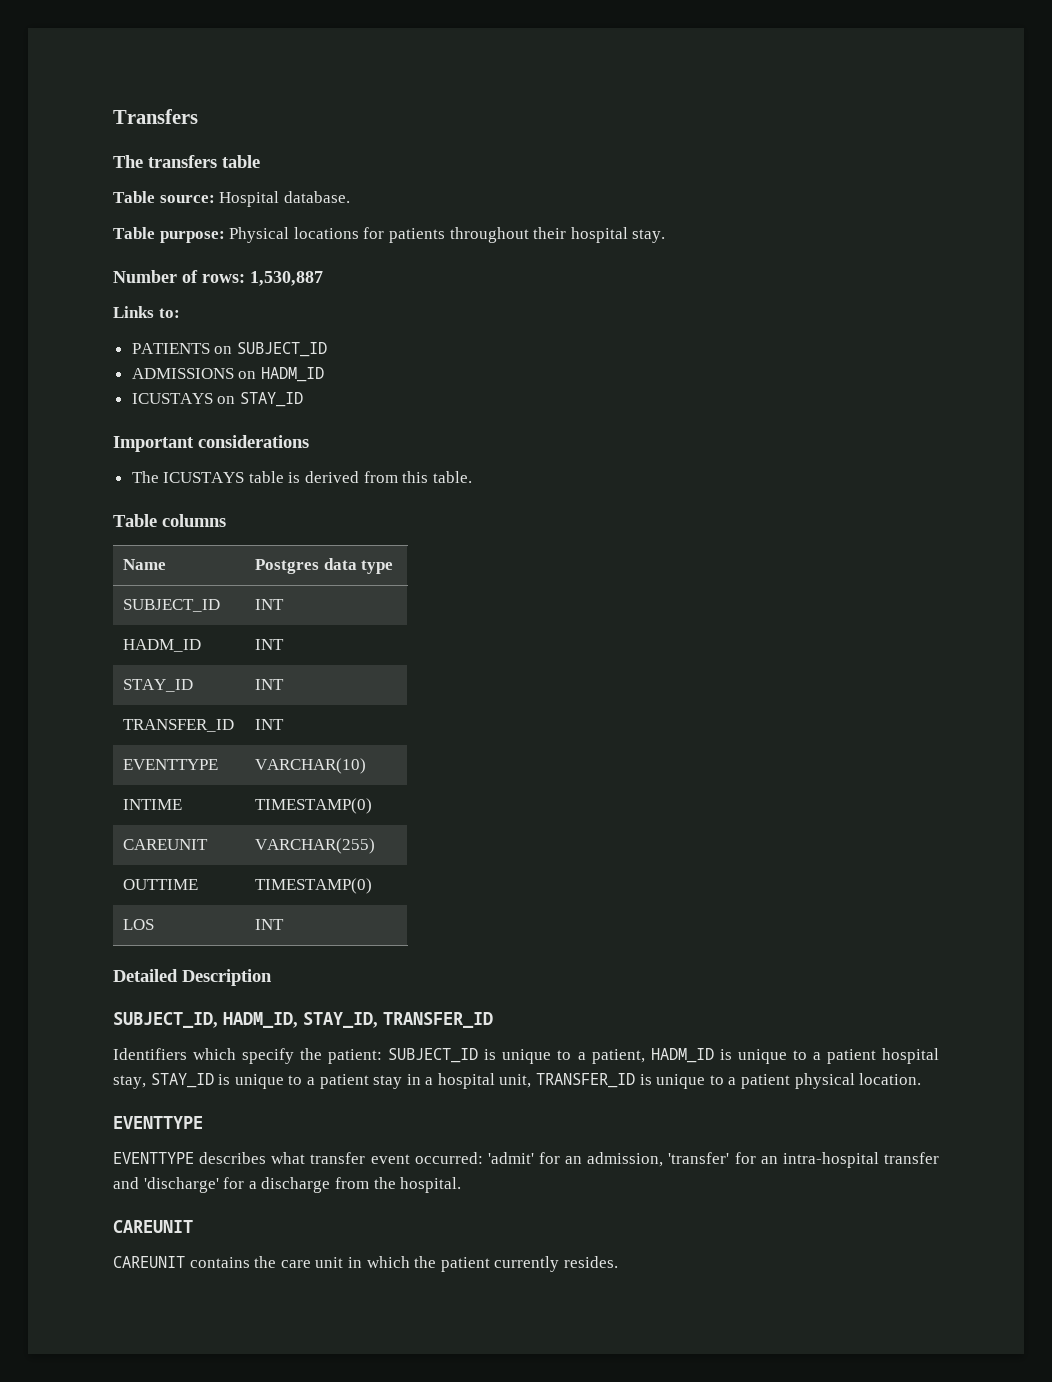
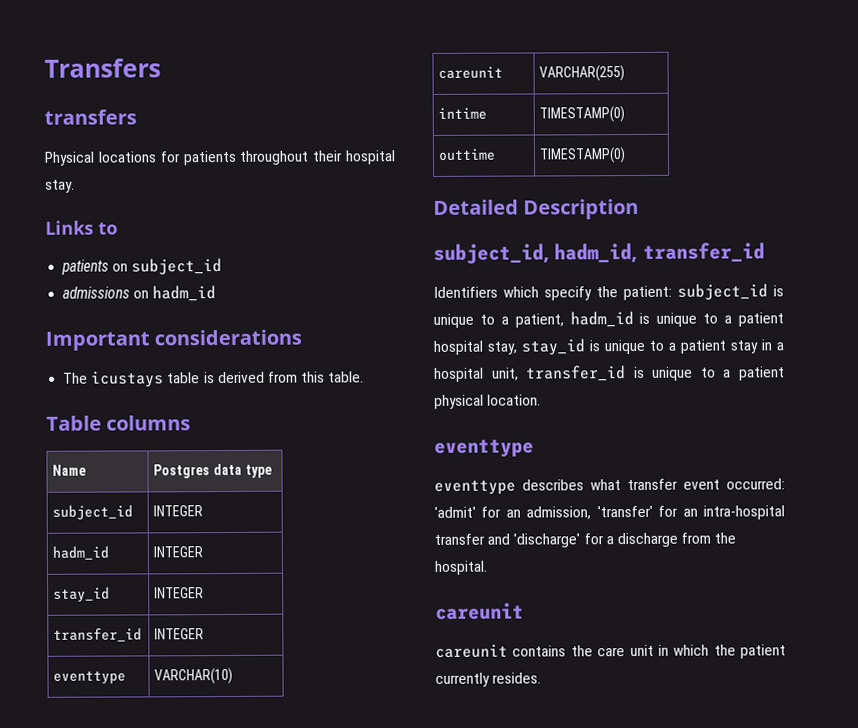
[113,155,143,168] The -> (161, 68) none
[222,155,260,168] [113,191,350,207] [113,227,225,243] table // Table source: Hospital database. // Table purpose: -> (137, 117) //
[113,270,323,286] [113,306,180,318] [131,342,327,357] [131,367,324,382] [131,392,303,407] Number of rows: 1,530,887 // Links to: // PATIENTS on SUBJECT_ID // ADMISSIONS on HADM_ID // ICUSTAYS on STAY_ID -> [45,220,118,235] [61,258,223,275] [62,285,217,302] Links to // patients on subject_id // admissions on hadm_id
[163,472,245,483] ICUSTAYS -> [91,371,165,388] icustays
[123,599,221,612] [255,599,285,610] [123,639,202,652] [255,639,285,650] [123,679,194,692] [255,679,285,690] [123,719,235,732] [255,719,285,730] [123,759,219,770] [255,758,367,774] [123,799,183,810] [255,798,373,814] [123,839,209,850] [255,838,376,854] [123,879,199,890] [255,878,373,894] [123,919,155,930] [255,919,285,930] SUBJECT_ID | INT // HADM_ID | INT // STAY_ID | INT // TRANSFER_ID | INT // EVENTTYPE | VARCHAR(10) // INTIME | TIMESTAMP(0) // CAREUNIT | VARCHAR(255) // OUTTIME | TIMESTAMP(0) // LOS | INT -> [52,504,134,520] [153,505,204,517] [52,545,110,560] [153,546,204,558] [53,586,111,602] [154,587,205,599] [53,627,143,642] [154,628,205,640] [53,670,127,684] [154,667,234,685] [438,66,504,79] [539,65,626,82] [438,107,488,120] [539,106,626,123] [438,148,497,161] [539,147,627,164] subject_id | INTEGER // hadm_id | INTEGER // stay_id | INTEGER // transfer_id | INTEGER // eventtype | VARCHAR(10) // careunit | VARCHAR(255) // intime | TIMESTAMP(0) // outtime | TIMESTAMP(0)
[113,1012,493,1028] SUBJECT_ID, HADM_ID, STAY_ID, TRANSFER_ID -> [433,242,765,264] subject_id, hadm_id, transfer_id
[388,1048,479,1063] SUBJECT_ID -> [677,283,768,300] subject_id
[650,1048,714,1063] HADM_ID -> [569,310,634,328] hadm_id
[150,1073,214,1088] STAY_ID -> [521,338,585,356] stay_id
[536,1073,636,1088] TRANSFER_ID -> [526,365,627,382] transfer_id
[113,1116,203,1129] [113,1152,194,1164] EVENTTYPE // EVENTTYPE -> [434,439,534,457] [434,479,516,495] eventtype // eventtype
[113,1220,193,1233] [113,1256,185,1268] CAREUNIT // CAREUNIT -> [435,602,524,620] [435,644,508,658] careunit // careunit

